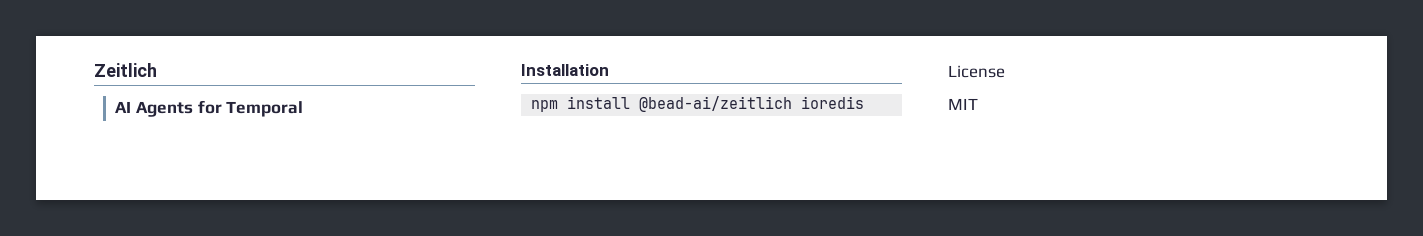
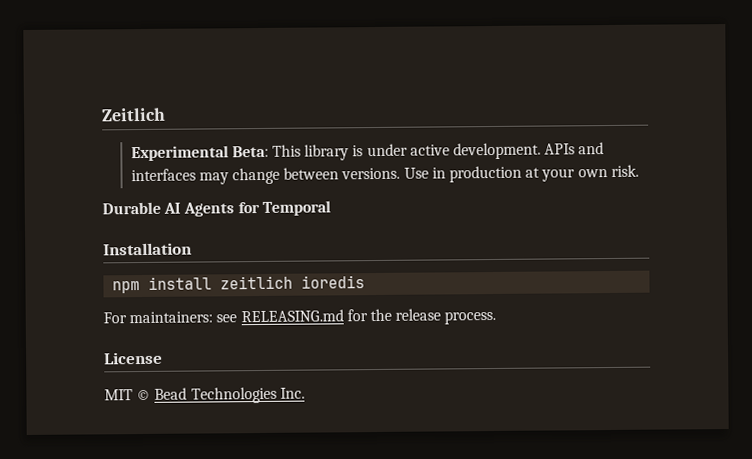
(157, 70) none -> [130,142,605,162] [130,164,639,185] [102,201,161,215] Experimental Beta: This library is under active development. APIs and interfaces may change between versions. Use in production at your own risk. // Durable
[639,96,793,112] @bead-ai/zeitlich -> [220,275,294,290] zeitlich
[948,65,1005,78] [948,98,978,110] License // MIT -> [103,308,497,325] [104,351,163,365] [104,386,305,404] For maintainers: see RELEASING.md for the release process. // License // MIT © Bead Technologies Inc.

